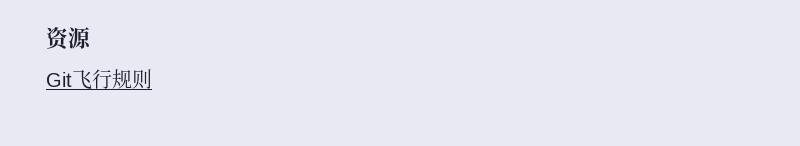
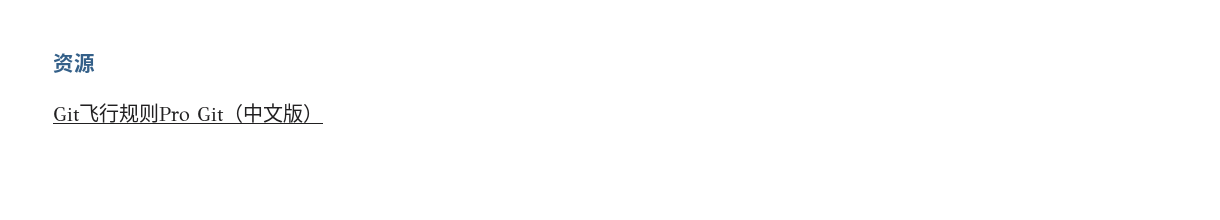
(152, 79) none -> [159,103,323,123] Pro Git（中文版）

